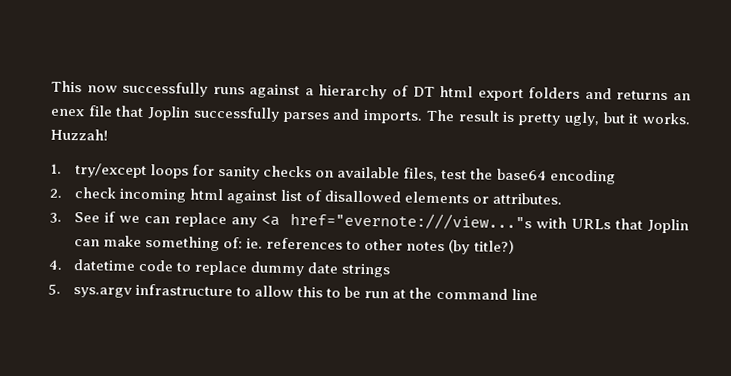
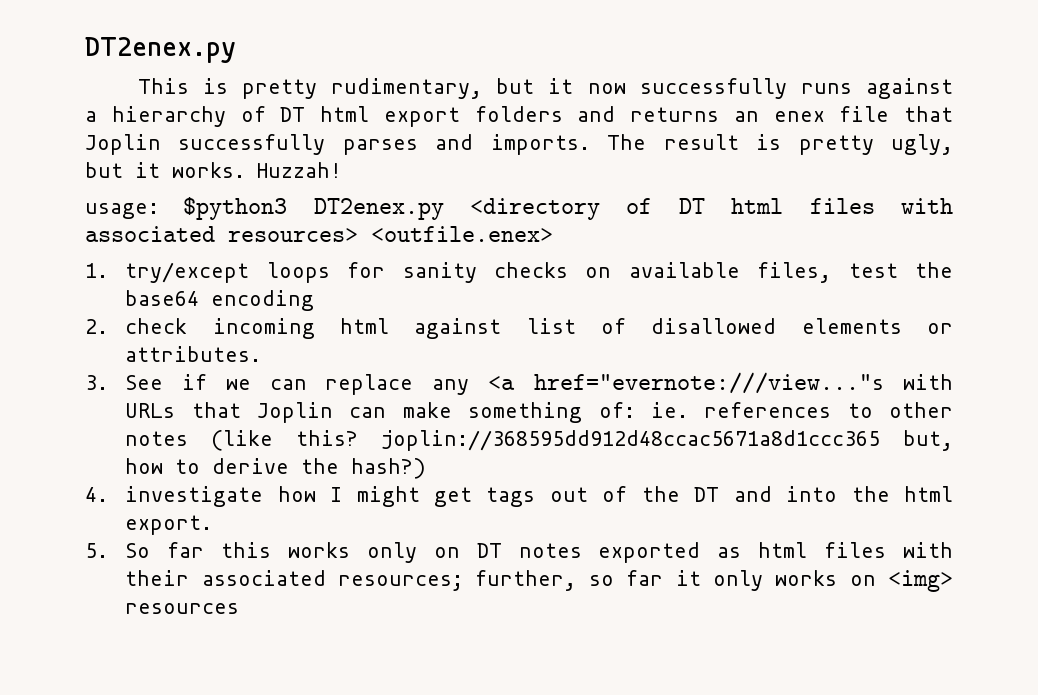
[51,80,82,93] This -> [85,37,236,63] [137,78,574,99] DT2enex.py // This is pretty rudimentary, but it
(108, 134) none -> [85,197,954,220] [85,226,553,242] // usage: $python3 DT2enex.py <directory of DT html files with associated resources> <outfile.enex>
[448,239,515,255] [48,259,391,278] [48,283,538,301] (by title?) // 4. datetime code to replace dummy date strings // 5. sys.argv infrastructure to allow this to be run at the command line -> [211,430,953,451] [125,458,427,479] [85,486,954,507] [125,515,213,535] [85,542,953,563] [125,570,953,592] [125,603,240,614] (like this? joplin://368595dd912d48ccac5671a8d1ccc365 but, how to derive the hash?) // 4. investigate how I might get tags out of the DT and into the html export. // 5. So far this works only on DT notes exported as html files with their associated resources; further, so far it only works on <img> resources

